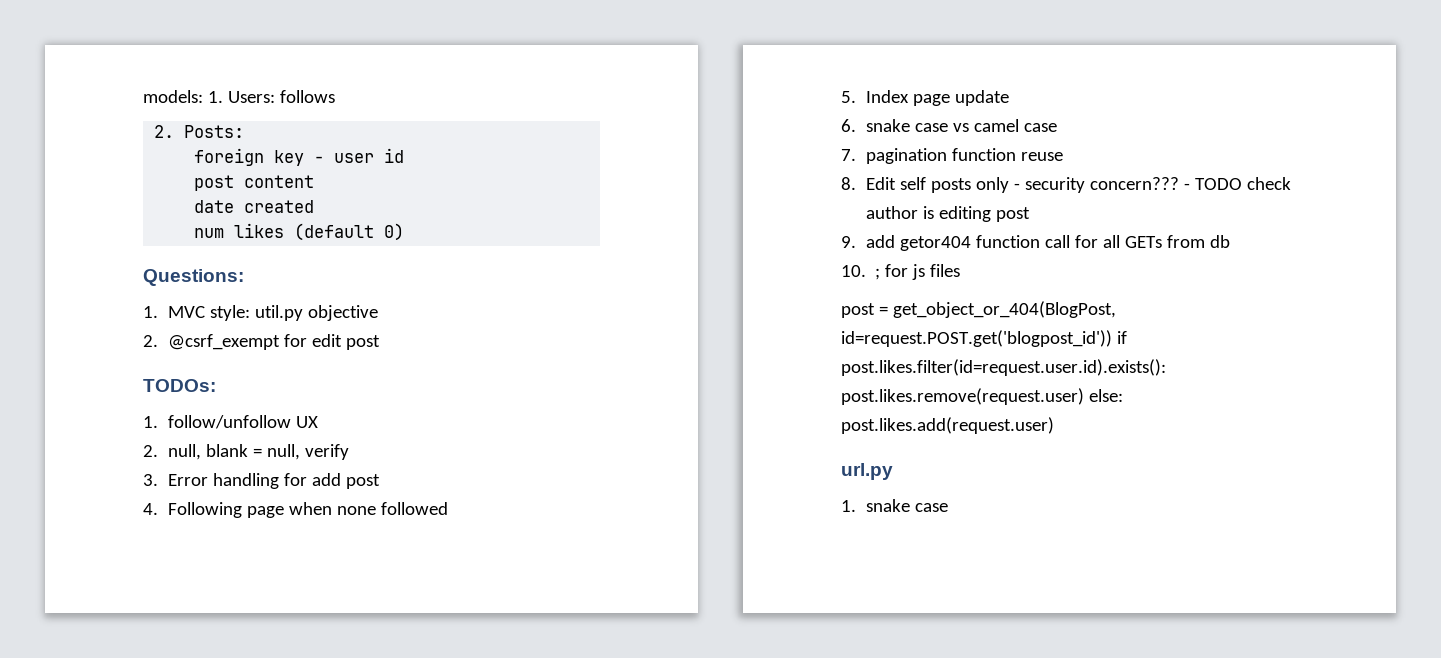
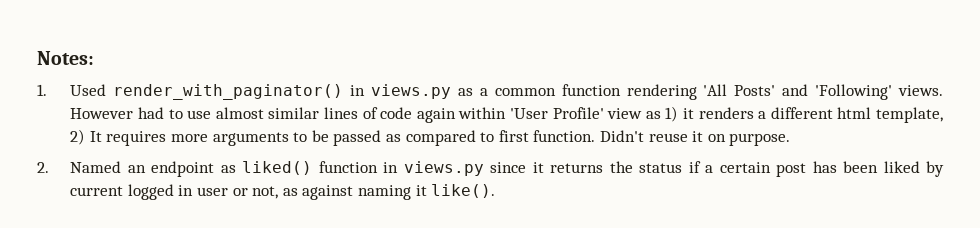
[143,90,335,103] [154,125,245,138] [194,148,405,166] [194,175,315,191] [194,200,315,213] [194,223,405,241] [143,269,244,286] [143,305,379,321] [143,334,381,350] [143,379,216,392] [143,415,319,429] [143,444,350,460] [143,473,381,489] [143,502,449,518] [841,90,1010,106] [841,119,1058,132] [841,148,1064,164] [841,177,1292,193] [866,206,1031,222] [841,235,1231,251] [841,264,961,280] [841,301,1116,318] [841,330,1127,347] [841,359,1166,376] [841,388,1123,405] [841,417,1054,434] [841,463,893,480] [841,499,949,512] models: 1. Users: follows // 2. Posts: // foreign key - user id // post content // date created // num likes (default 0) // Questions: // 1. MVC style: util.py objective // 2. @csrf_exempt for edit post // TODOs: // 1. follow/unfollow UX // 2. null, blank = null, verify // 3. Error handling for add post // 4. Following page when none followed // 5. Index page update // 6. snake case vs camel case // 7. pagination function reuse // 8. Edit self posts only - security concern??? - TODO check author is editing post // 9. add getor404 function call for all GETs from db // 10. ; for js files // post = get_object_or_404(BlogPost, id=request.POST.get('blogpost_id')) if post.likes.filter(id=request.user.id).exists(): post.likes.remove(request.user) else: post.likes.add(request.user) // url.py // 1. snake case -> [37,51,94,65] [37,84,943,100] [70,106,943,123] [70,129,791,146] [37,161,945,177] [70,184,496,200] Notes: // 1. Used render_with_paginator() in views.py as a common function rendering 'All Posts' and 'Following' views. However had to use almost similar lines of code again within 'User Profile' view as 1) it renders a different html template, 2) It requires more arguments to be passed as compared to first function. Didn't reuse it on purpose. // 2. Named an endpoint as liked() function in views.py since it returns the status if a certain post has been liked by current logged in user or not, as against naming it like().

